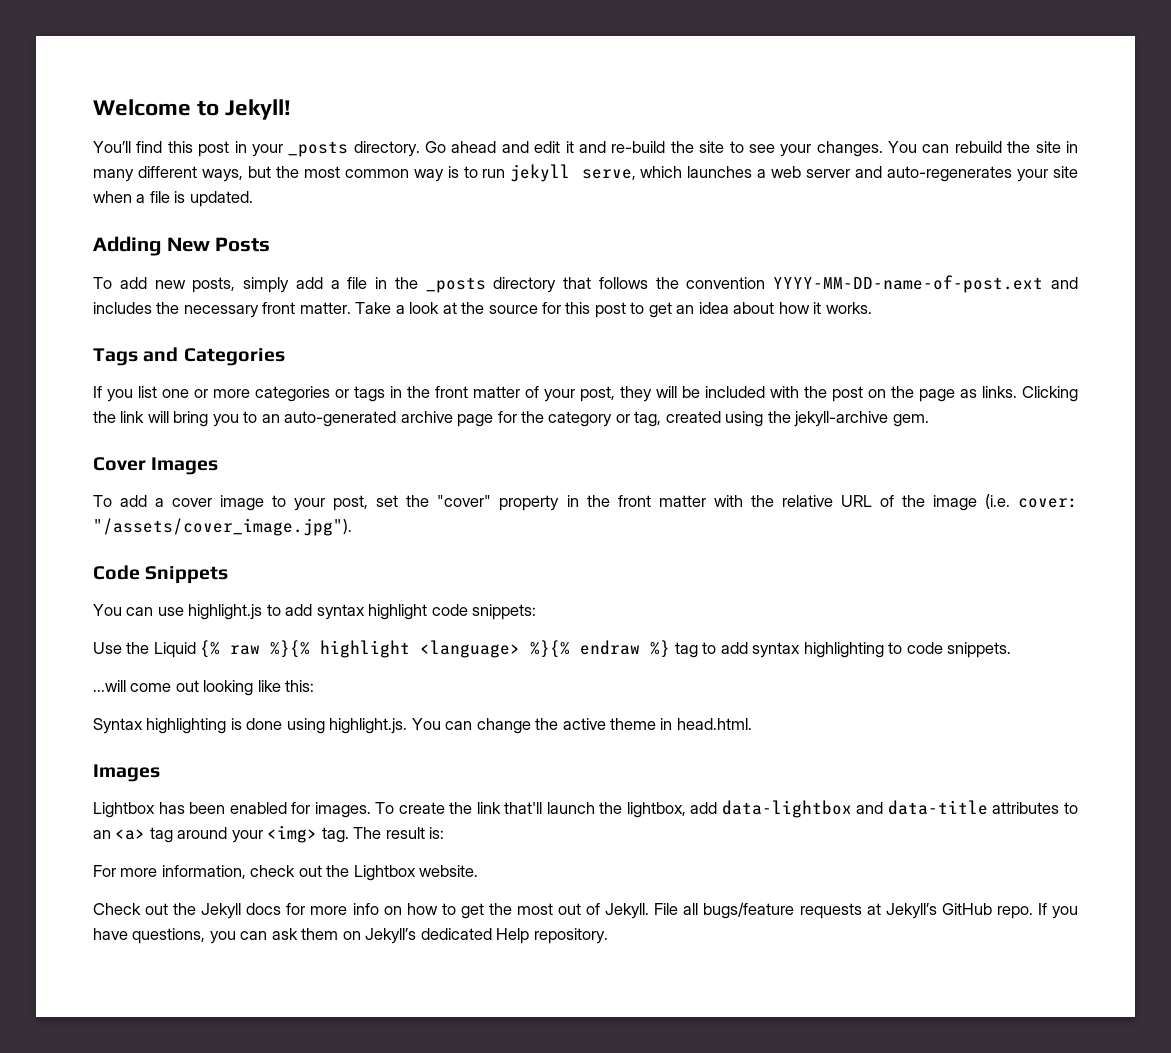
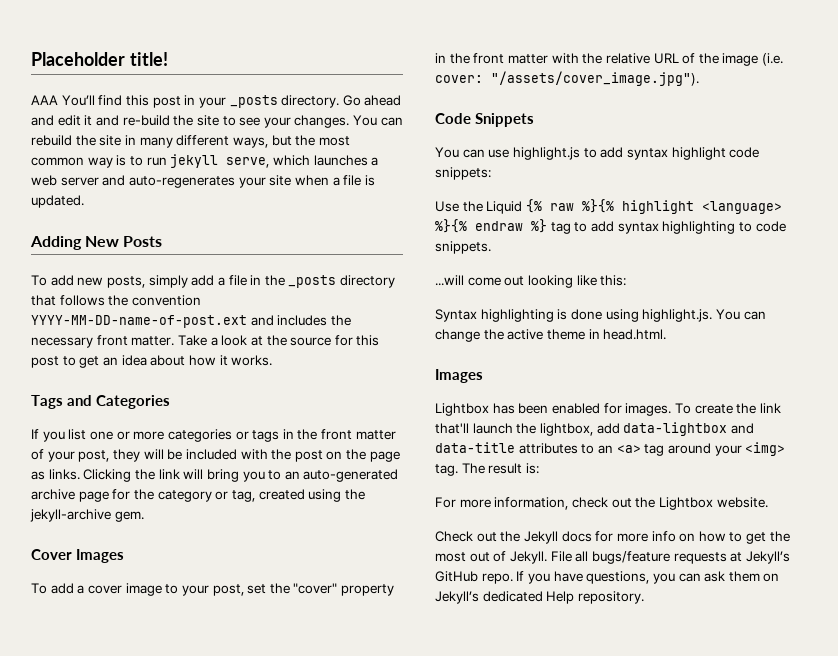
[93,99,292,120] Welcome to Jekyll! // -> [31,52,168,66] [31,95,58,105] Placeholder title! // AAA

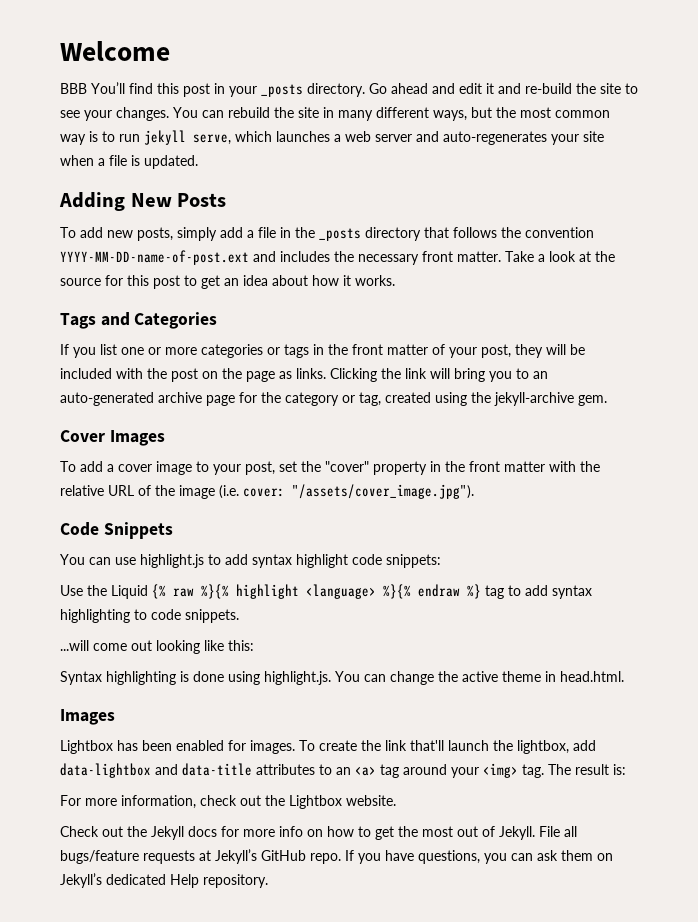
[31,52,168,66] [31,95,58,105] Placeholder title! // AAA -> [60,41,170,61] [60,83,87,94] Welcome // BBB

